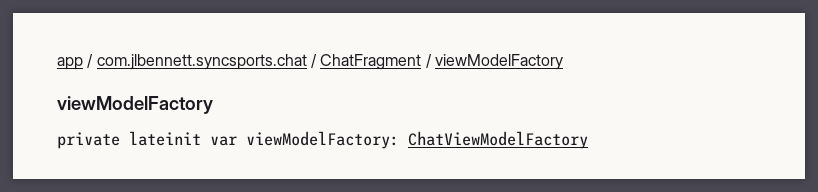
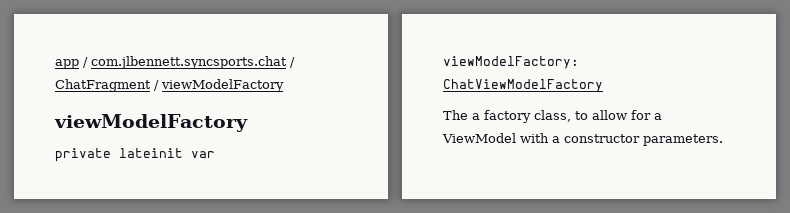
(588, 140) none -> [443,110,662,123] [442,133,723,146] // The a factory class, to allow for a ViewModel with a constructor parameters.

